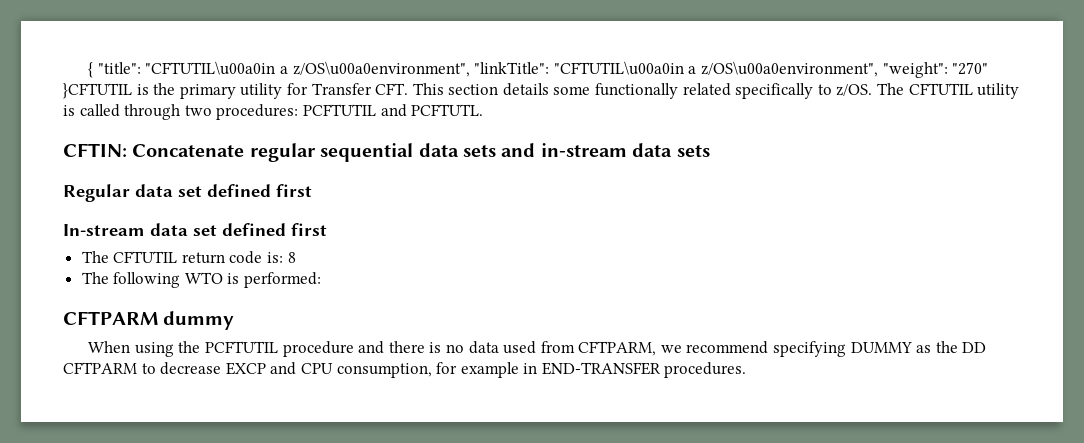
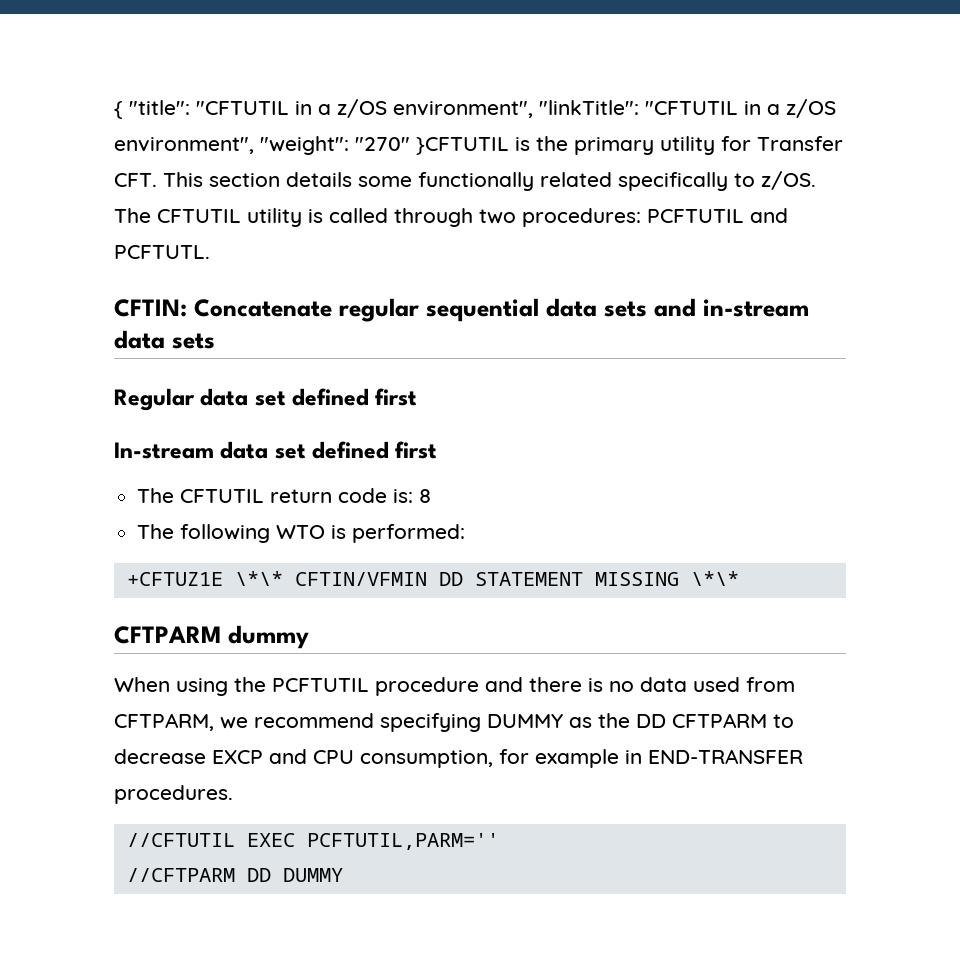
[145,61,878,77] "CFTUTIL\u00a0in a z/OS\u00a0environment", "linkTitle": "CFTUTIL\u00a0in a z/OS\u00a0environment", -> [196,99,836,118] [114,137,254,154] "CFTUTIL in a z/OS environment", "linkTitle": "CFTUTIL in a z/OS environment",
(322, 280) none -> [126,571,739,586] // +CFTUZ1E \*\* CFTIN/VFMIN DD STATEMENT MISSING \*\*
(747, 370) none -> [126,833,499,850] [126,868,343,882] // //CFTUTIL EXEC PCFTUTIL,PARM='' // //CFTPARM DD DUMMY

